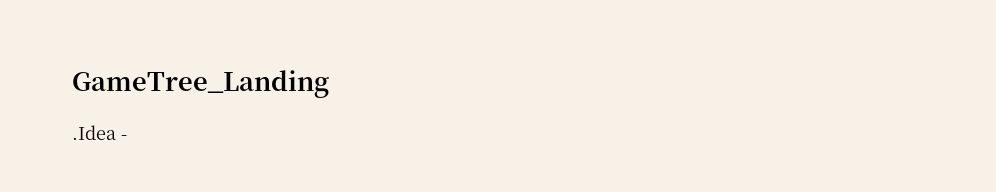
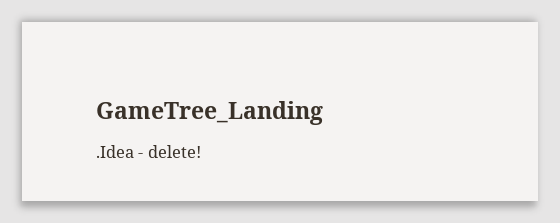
(127, 137) none -> [147,145,201,158] delete!

